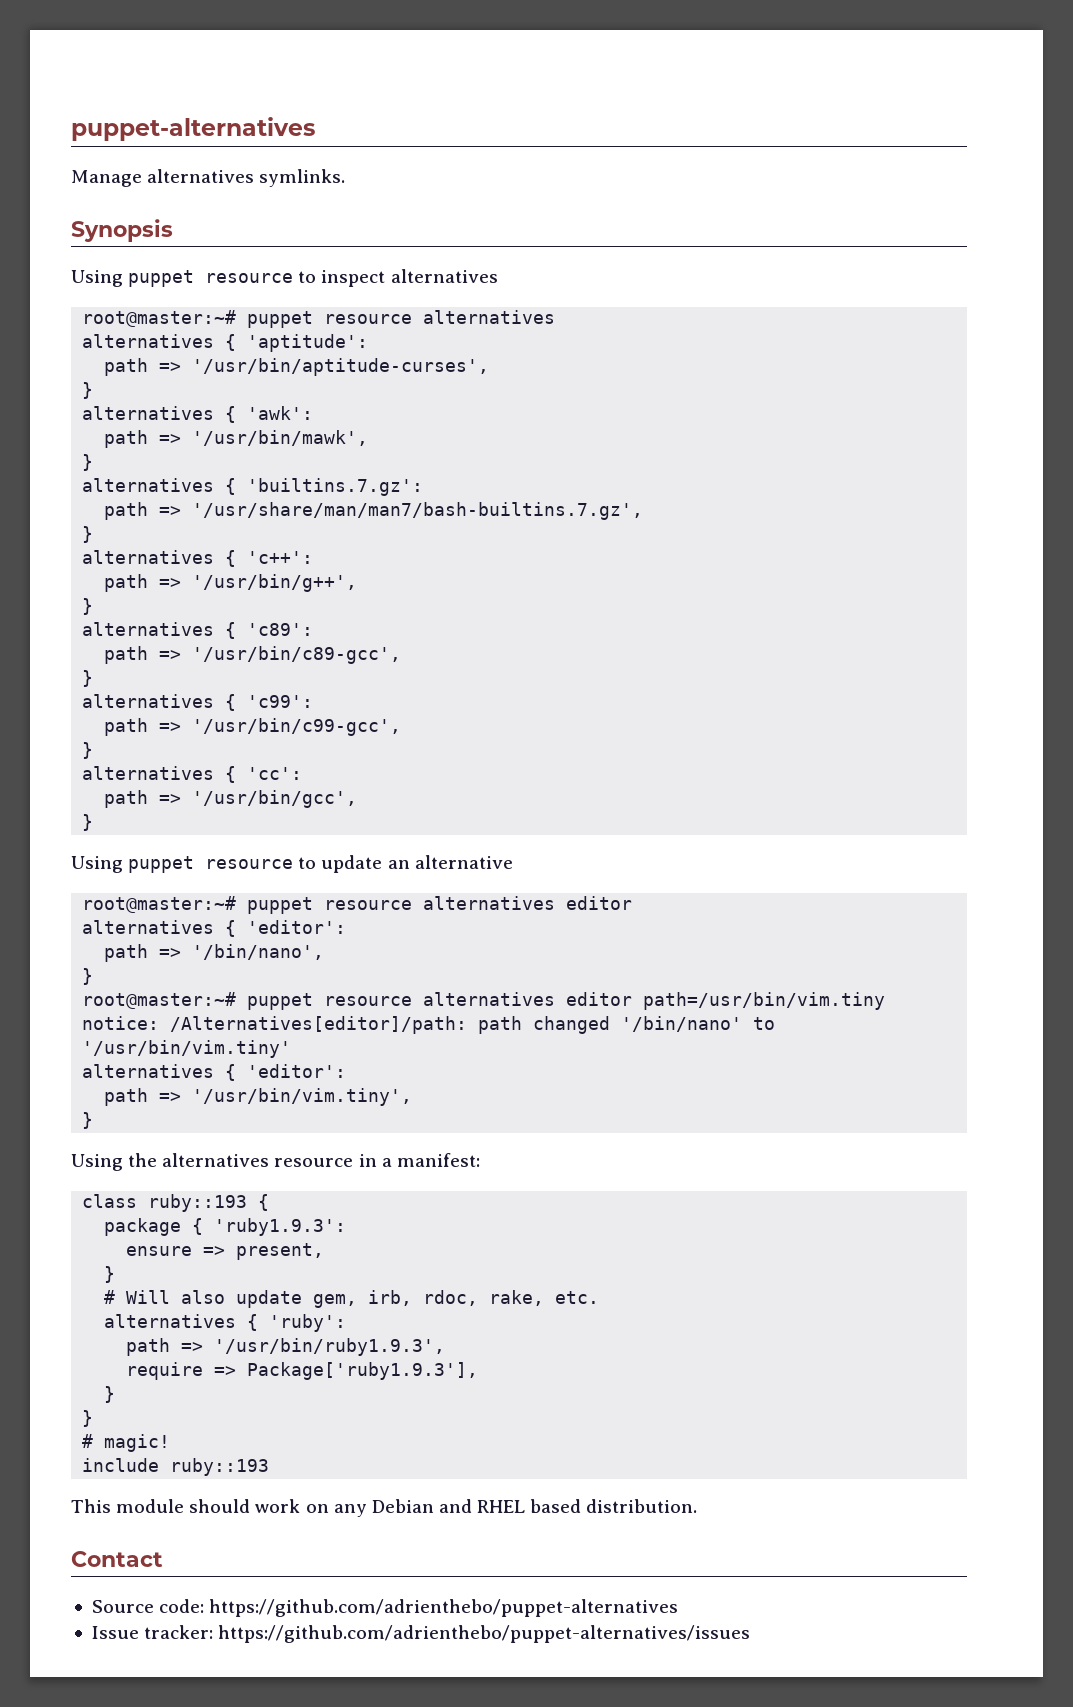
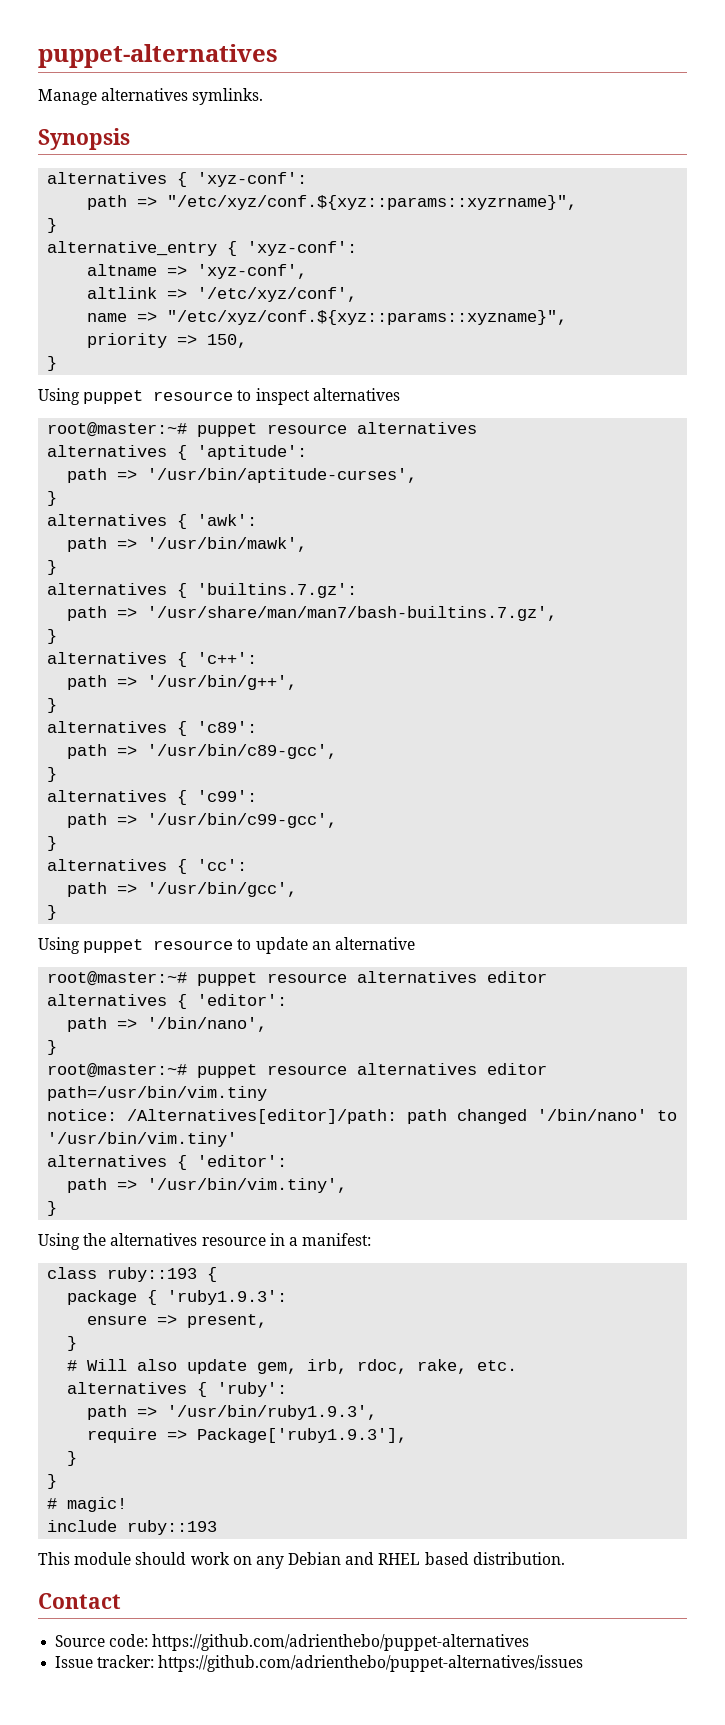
(173, 230) none -> [47,172,308,187] [87,195,578,210] [47,218,58,233] [47,241,358,256] [87,264,308,279] [87,287,358,302] [87,310,568,325] [87,333,248,348] [47,356,58,371] // alternatives { 'xyz-conf': // path => "/etc/xyz/conf.${xyz::params::xyzrname}", // } // alternative_entry { 'xyz-conf': // altname => 'xyz-conf', // altlink => '/etc/xyz/conf', // name => "/etc/xyz/conf.${xyz::params::xyzname}", // priority => 150, // }

